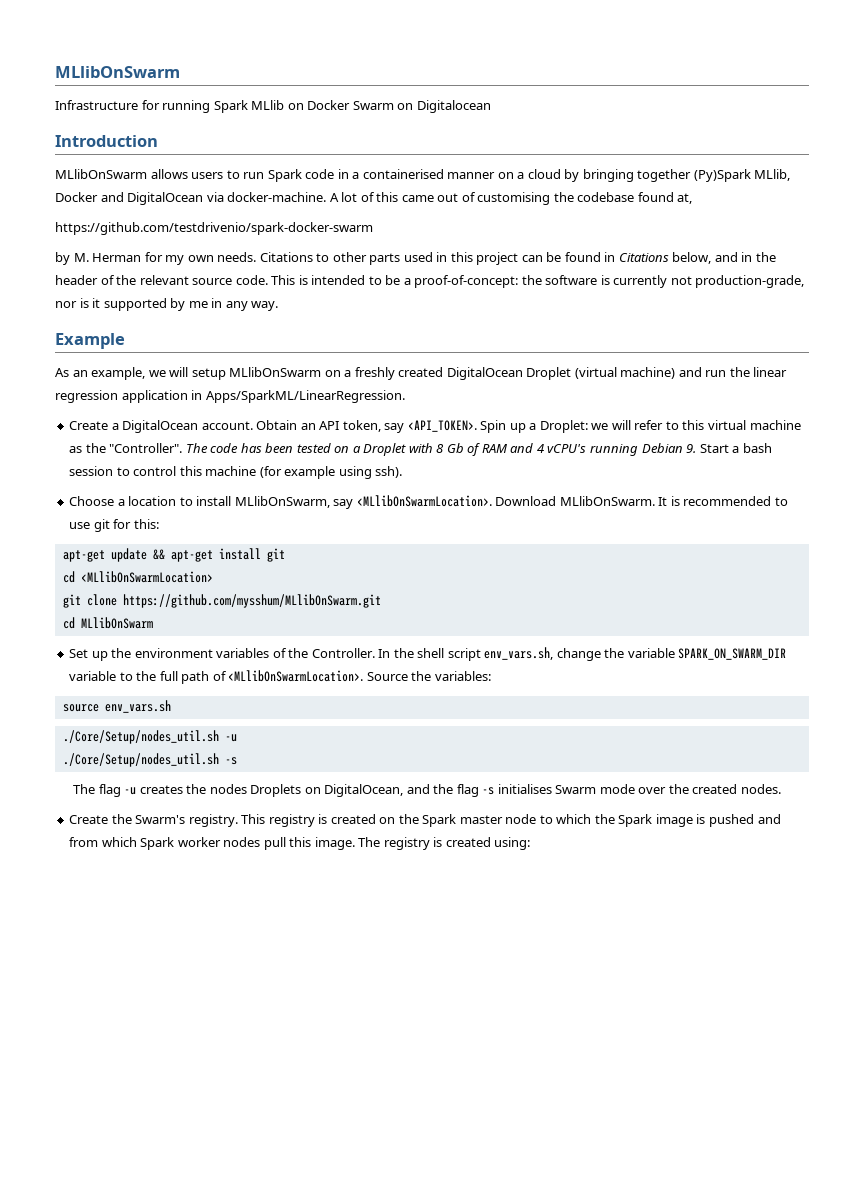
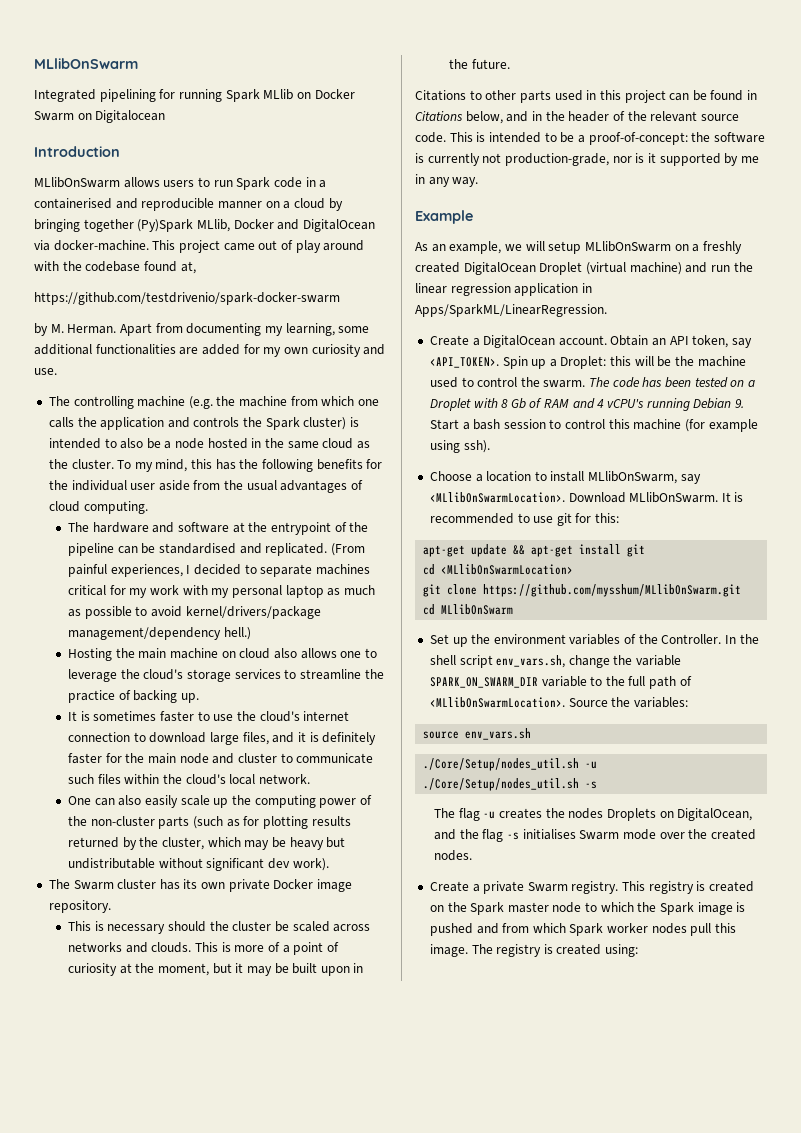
[55,66,180,78] [55,100,138,110] MLlibOnSwarm // Infrastructure -> [34,58,138,69] [34,89,156,102] MLlibOnSwarm // Integrated pipelining
(444, 174) none -> [115,198,215,211] and reproducible
[329,192,551,205] A lot of this came out of customising -> [152,240,365,253] [34,261,59,271] This project came out of play around with
[92,252,257,265] Herman for my own needs. -> [67,323,370,336] [34,344,386,357] [34,368,57,375] [48,396,380,409] [48,417,360,430] [48,438,370,449] [48,459,383,472] [48,480,364,493] [48,501,148,514] [68,522,369,535] [68,543,365,556] [68,564,370,577] [68,585,375,598] [68,606,321,619] [68,627,251,640] [68,648,377,661] [68,669,384,682] [68,690,199,703] [68,711,350,722] [68,732,377,745] [68,753,374,764] [68,774,310,785] [68,795,372,808] [68,816,351,829] [68,837,346,850] [68,858,329,871] [48,879,353,892] [48,900,111,913] [68,921,371,934] [68,942,339,955] [68,963,364,976] [449,59,510,69] Herman. Apart from documenting my learning, some additional functionalities are added for my own curiosity and use. // The controlling machine (e.g. the machine from which one calls the application and controls the Spark cluster) is intended to also be a node hosted in the same cloud as the cluster. To my mind, this has the following benefits for the individual user aside from the usual advantages of cloud computing. // The hardware and software at the entrypoint of the pipeline can be standardised and replicated. (From painful experiences, I decided to separate machines critical for my work with my personal laptop as much as possible to avoid kernel/drivers/package management/dependency hell.) // Hosting the main machine on cloud also allows one to leverage the cloud's storage services to streamline the practice of backing up. // It is sometimes faster to use the cloud's internet connection to download large files, and it is definitely faster for the main node and cluster to communicate such files within the cloud's local network. // One can also easily scale up the computing power of the non-cluster parts (such as for plotting results returned by the cluster, which may be heavy but undistributable without significant dev work). // The Swarm cluster has its own private Docker image repository. // This is necessary should the cluster be scaled across networks and clouds. This is more of a point of curiosity at the moment, but it may be built upon in the future. //
[591,420,801,430] [69,443,183,453] we will refer to this virtual machine as the "Controller". -> [610,356,746,367] [429,377,586,388] this will be the machine used to control the swarm.
[111,814,186,824] the Swarm's -> [472,881,568,894] a private Swarm

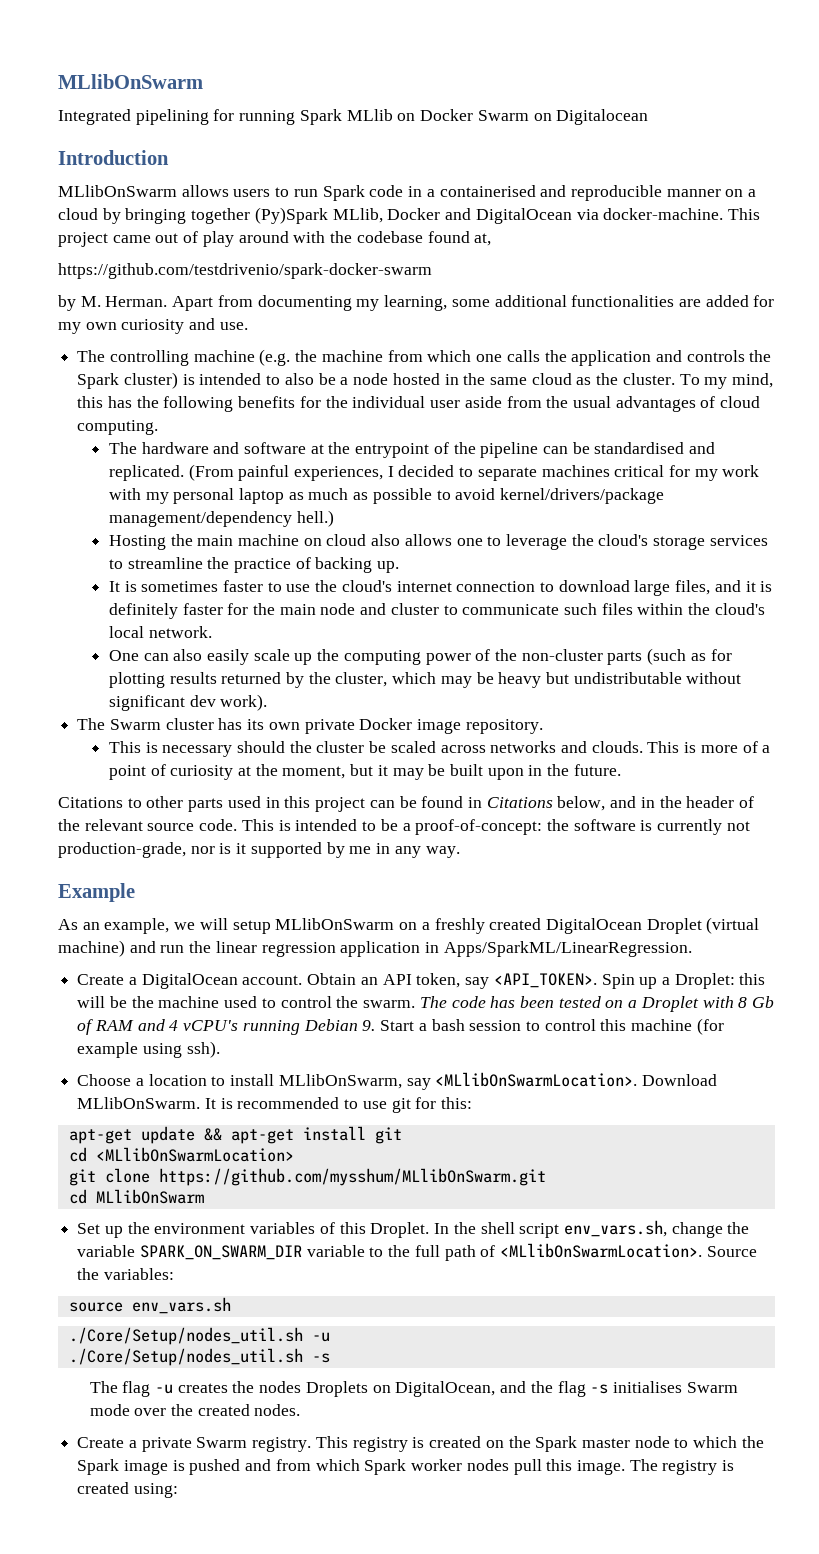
[638,634,722,644] the Controller. -> [339,1222,430,1238] this Droplet.

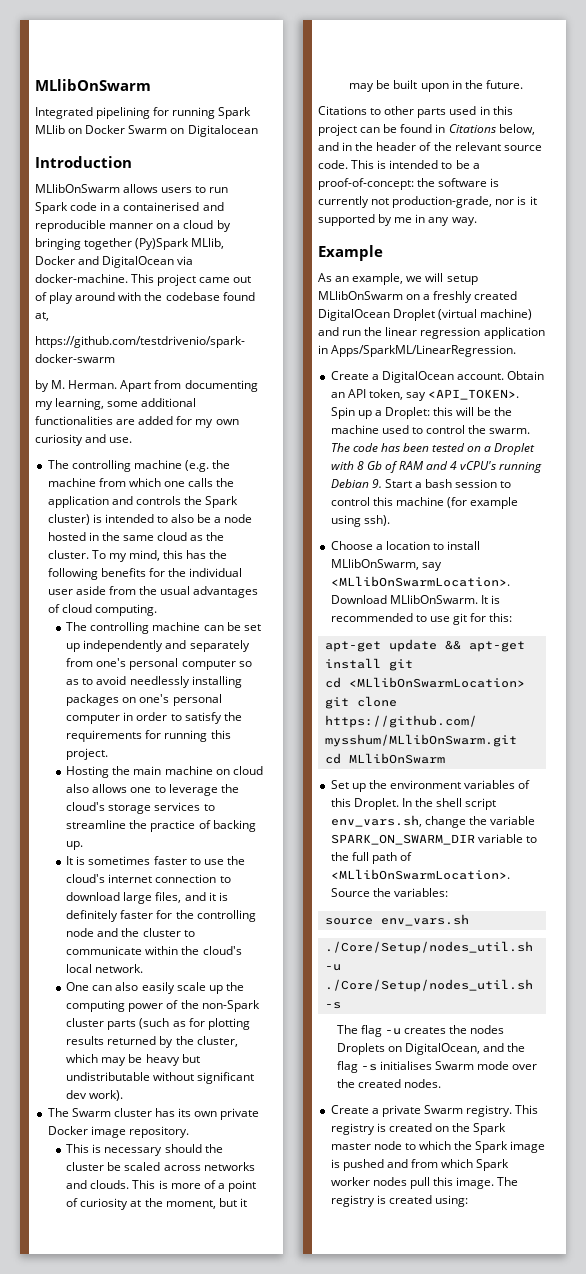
[141,442,716,458] [108,464,760,481] [108,488,665,504] [108,510,334,527] hardware and software at the entrypoint of the pipeline can be standardised and replicated. (From painful experiences, I decided to separate machines critical for my work with my personal laptop as much as possible to avoid kernel/drivers/package management/dependency hell.) -> [90,622,261,634] [66,640,250,652] [66,658,252,670] [66,676,242,688] [66,694,222,706] [66,712,242,724] [66,730,231,742] [66,748,109,760] controlling machine can be set up independently and separately from one's personal computer so as to avoid needlessly installing packages on one's personal computer in order to satisfy the requirements for running this project.
[279,604,316,615] main -> [196,910,256,922] controlling
(387, 609) none -> [121,928,140,937] the
[564,603,633,615] such files -> (143, 950) none
[521,649,603,661] non-cluster -> [201,1000,260,1012] [66,1018,105,1027] non-Spark cluster

